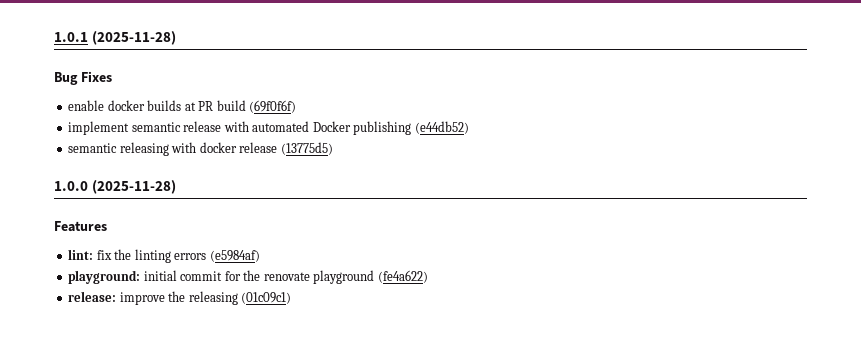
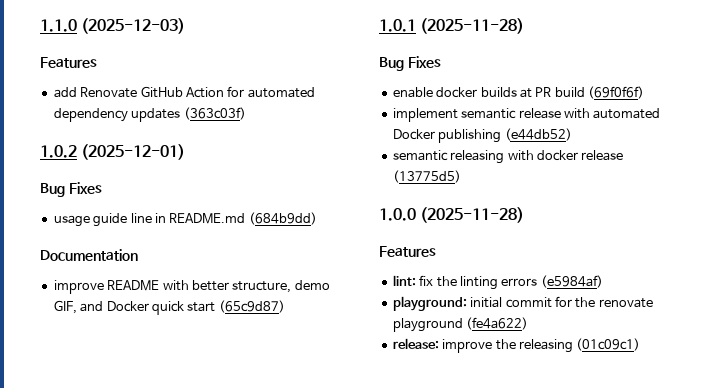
(54, 37) none -> [40,18,186,34] [40,57,97,68] [53,86,315,98] [53,107,246,122] [40,144,186,160] [40,182,102,197] [53,212,317,227] [40,249,138,261] [53,280,330,294] [53,300,285,315] 1.1.0 (2025-12-03) // Features // add Renovate GitHub Action for automated dependency updates (363c03f) // 1.0.2 (2025-12-01) // Bug Fixes // usage guide line in README.md (684b9dd) // Documentation // improve README with better structure, demo GIF, and Docker quick start (65c9d87) //

